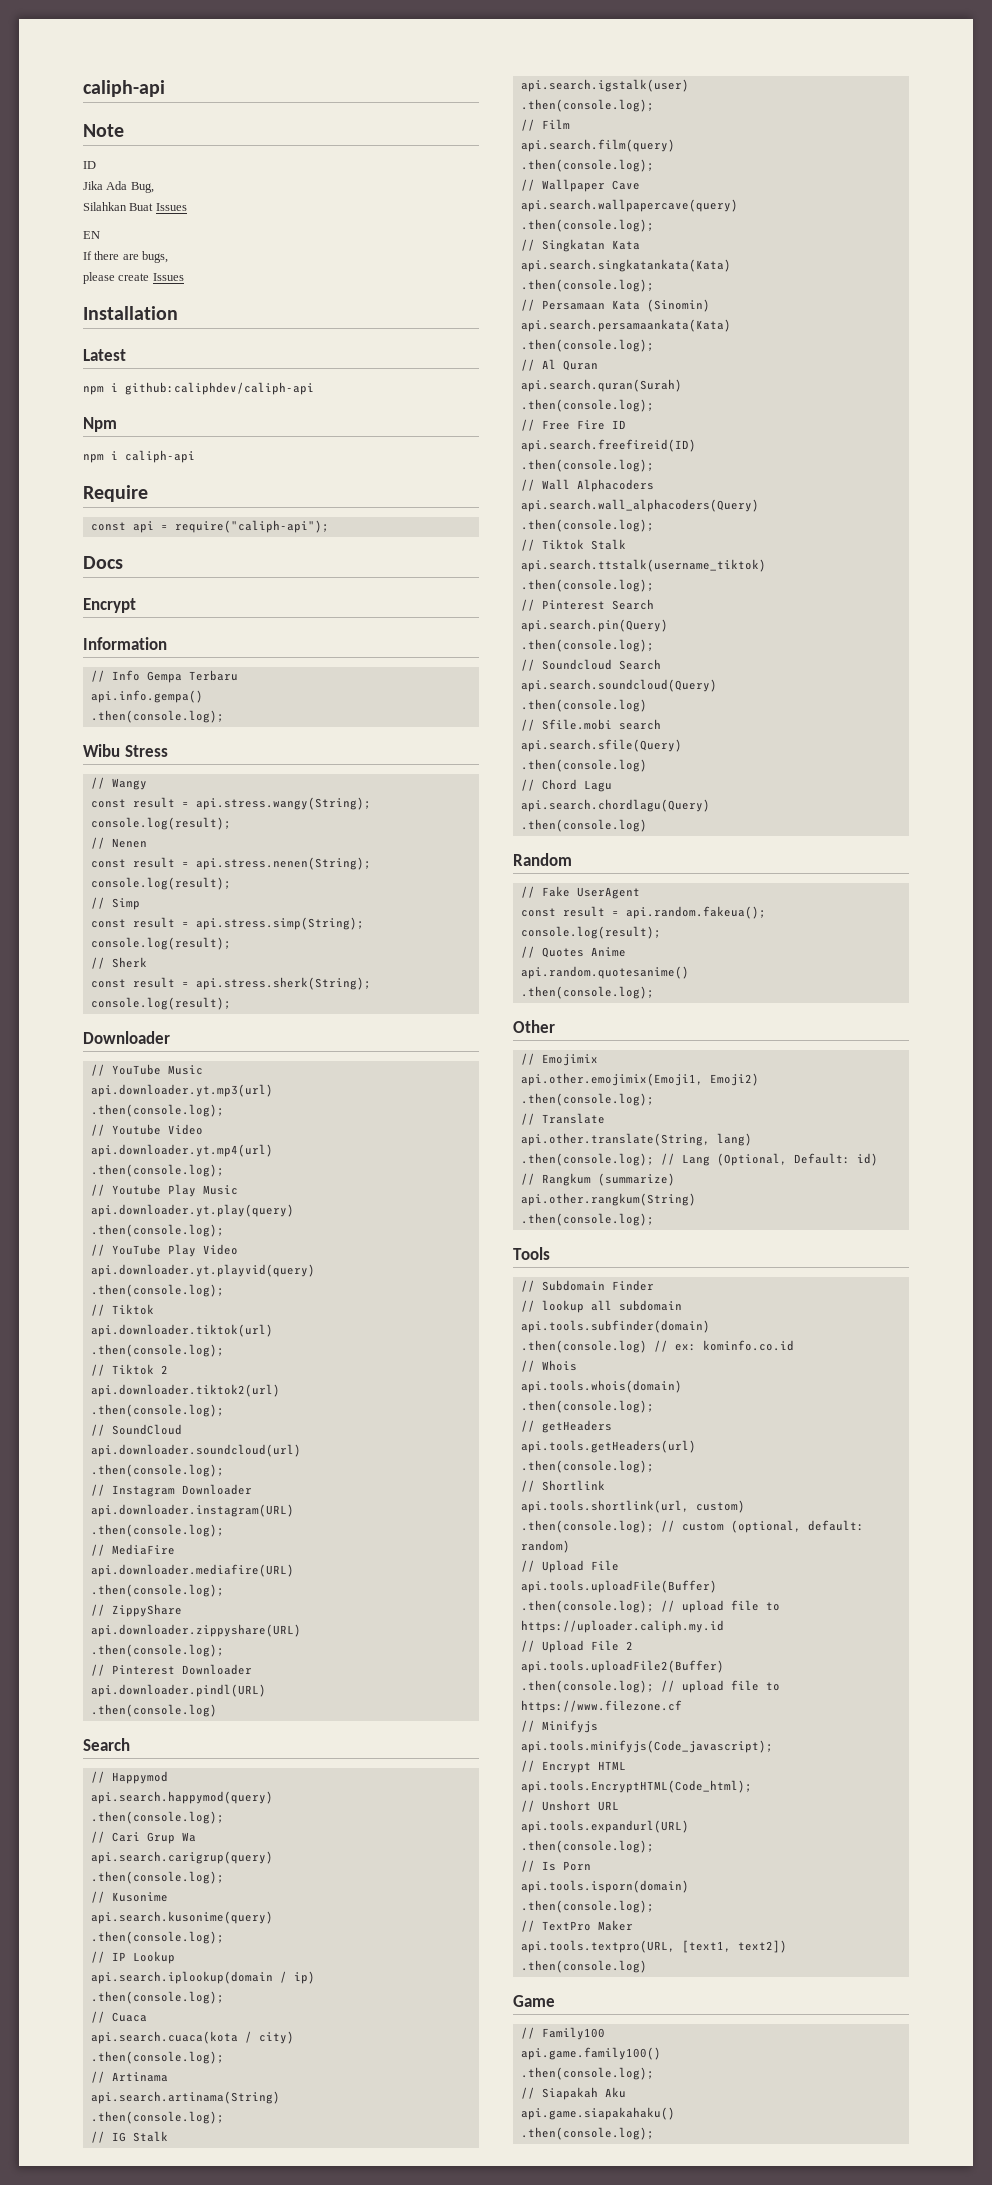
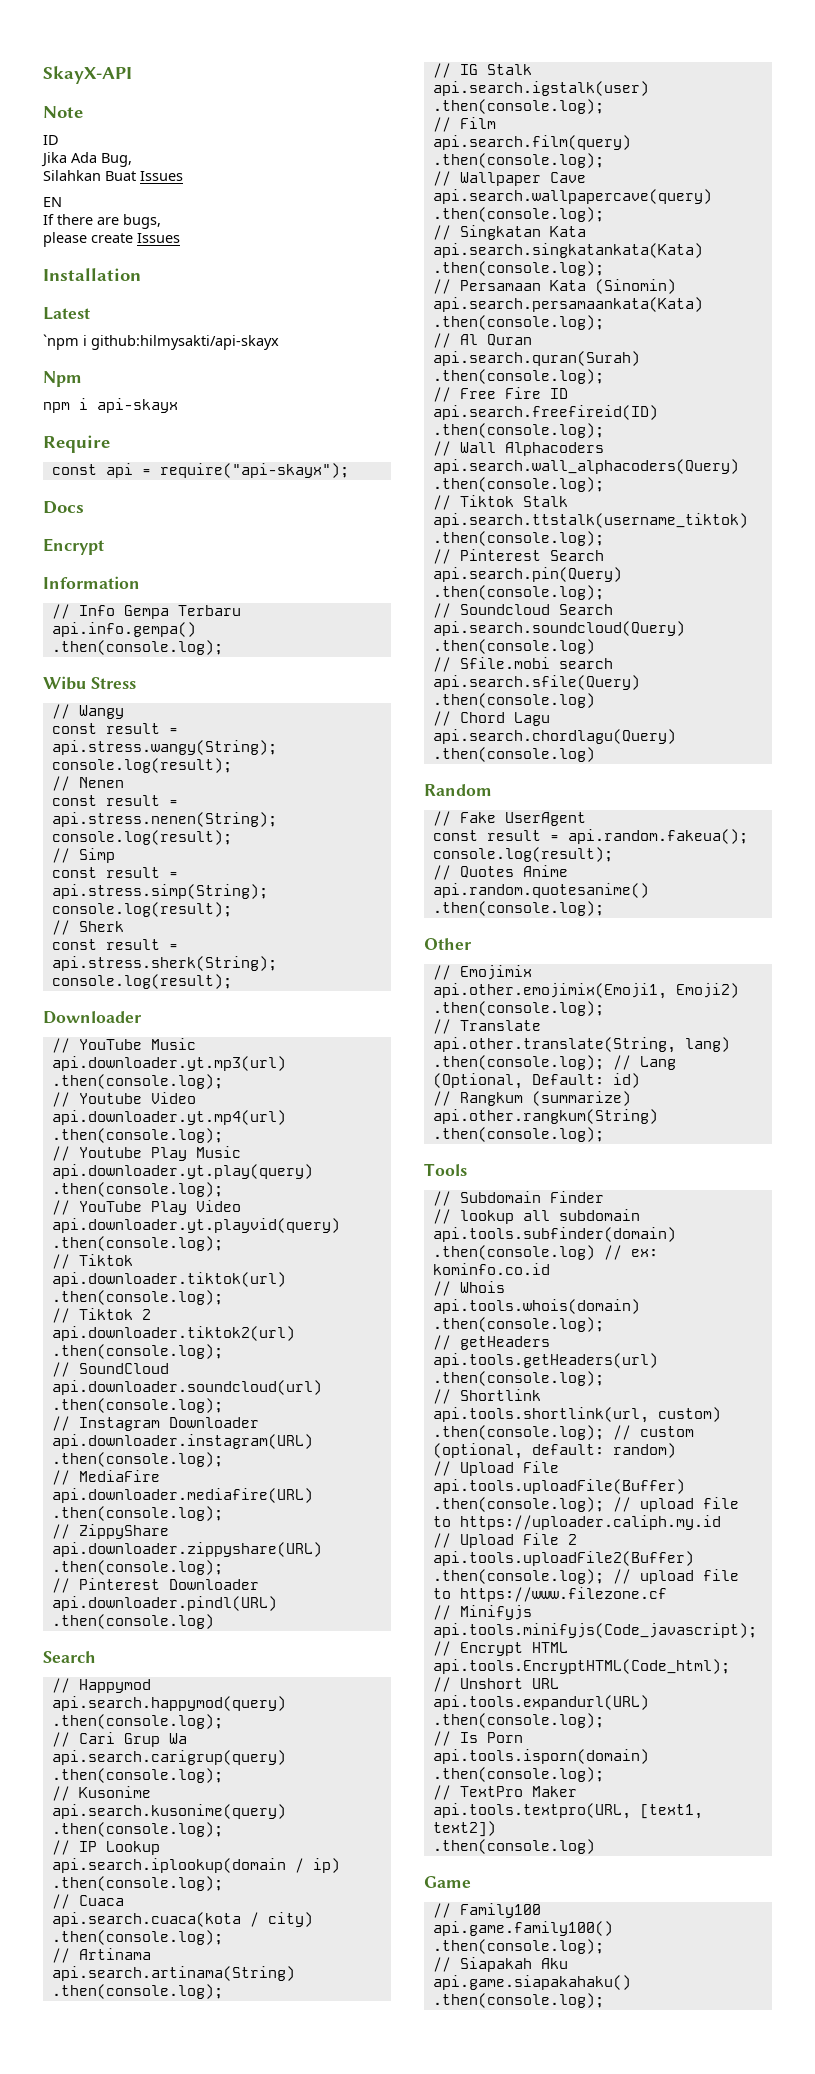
[83,80,165,97] caliph-api -> [43,66,132,84] SkayX-API
[83,382,314,395] npm i github:caliphdev/caliph-api -> [43,334,279,350] `npm i github:hilmysakti/api-skayx
[125,450,195,463] caliph-api -> [97,398,178,413] api-skayx
[174,520,329,533] require("caliph-api"); -> [159,463,349,478] require("api-skayx");

